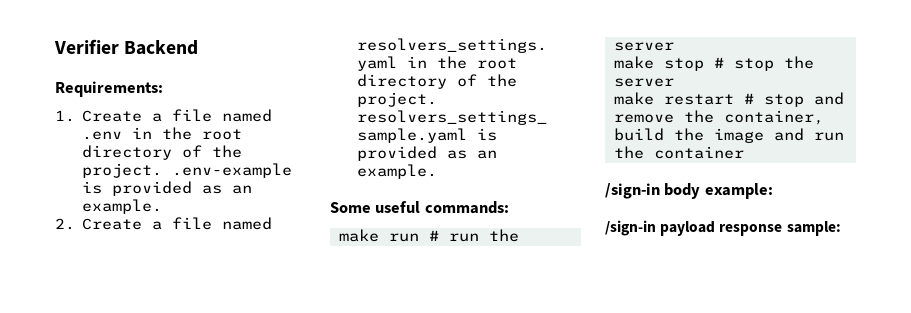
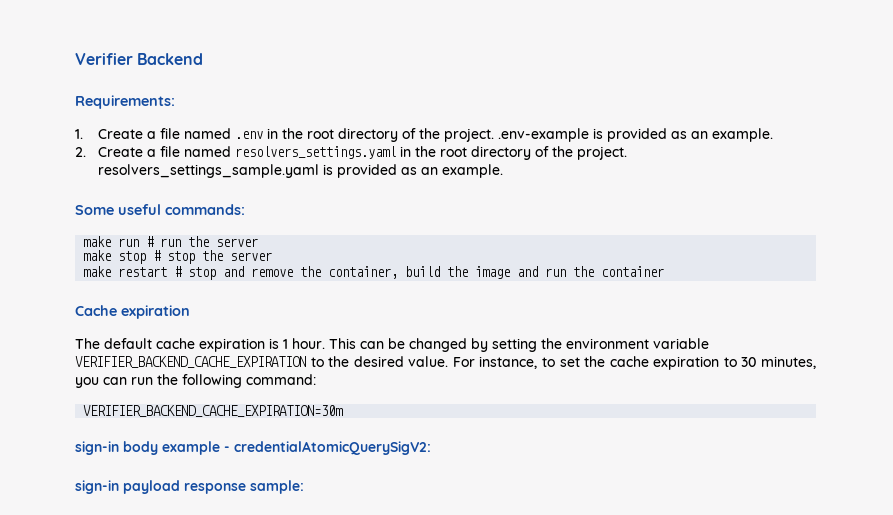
[605,183,773,199] [605,220,656,236] /sign-in body example: // /sign-in -> [75,305,190,319] [75,338,709,352] [75,356,816,370] [75,374,316,388] [83,405,344,417] [75,441,431,455] [75,480,119,494] Cache expiration // The default cache expiration is 1 hour. This can be changed by setting the environment variable VERIFIER_BACKEND_CACHE_EXPIRATION to the desired value. For instance, to set the cache expiration to 30 minutes, you can run the following command: // VERIFIER_BACKEND_CACHE_EXPIRATION=30m // sign-in body example - credentialAtomicQuerySigV2: // sign-in

